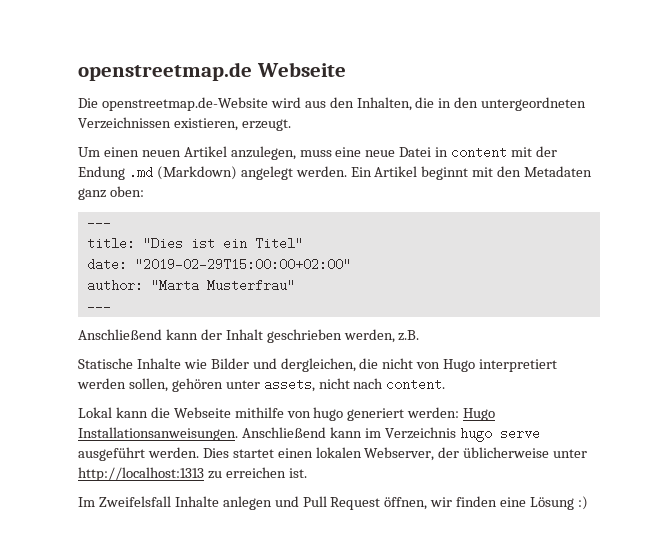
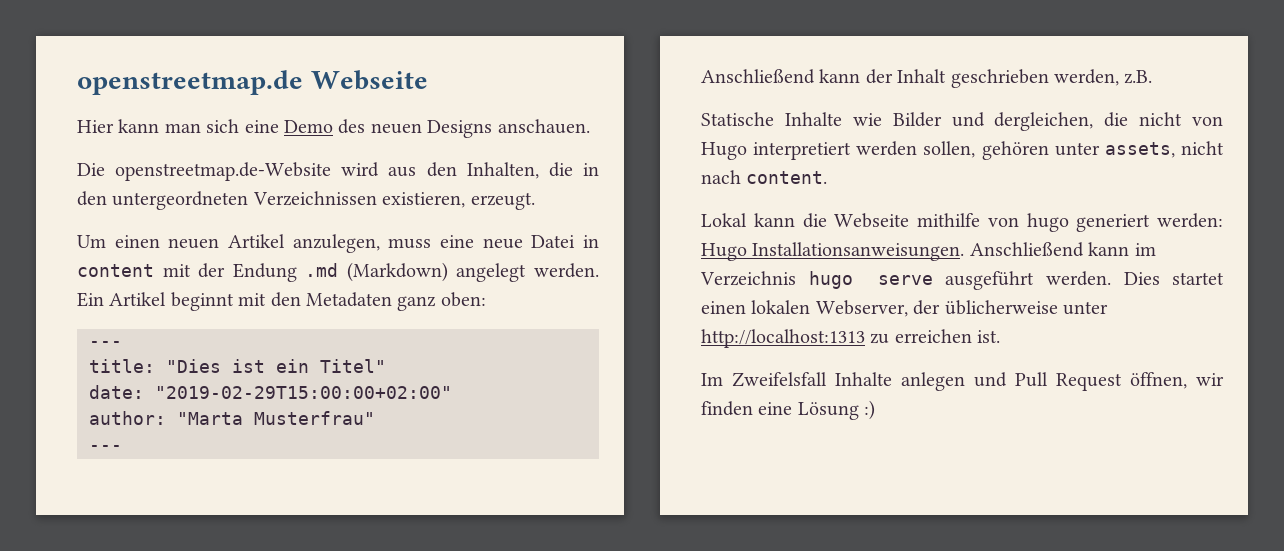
(346, 69) none -> [77,119,590,138] // Hier kann man sich eine Demo des neuen Designs anschauen.

